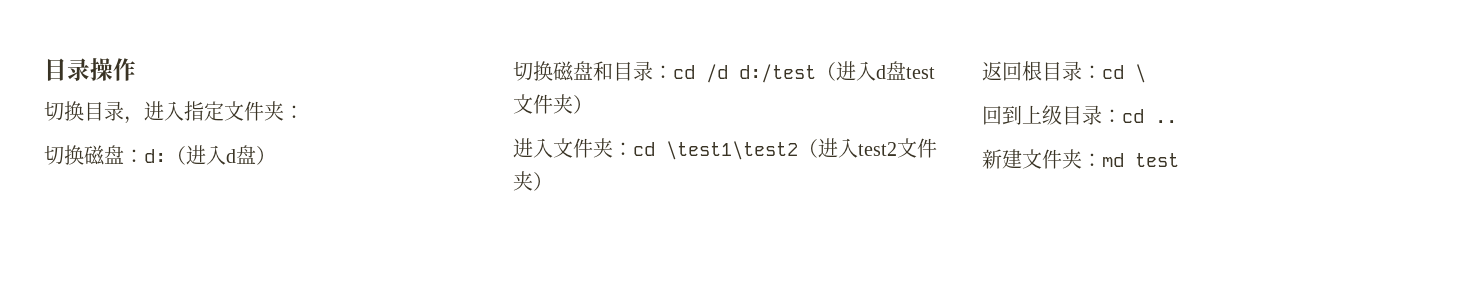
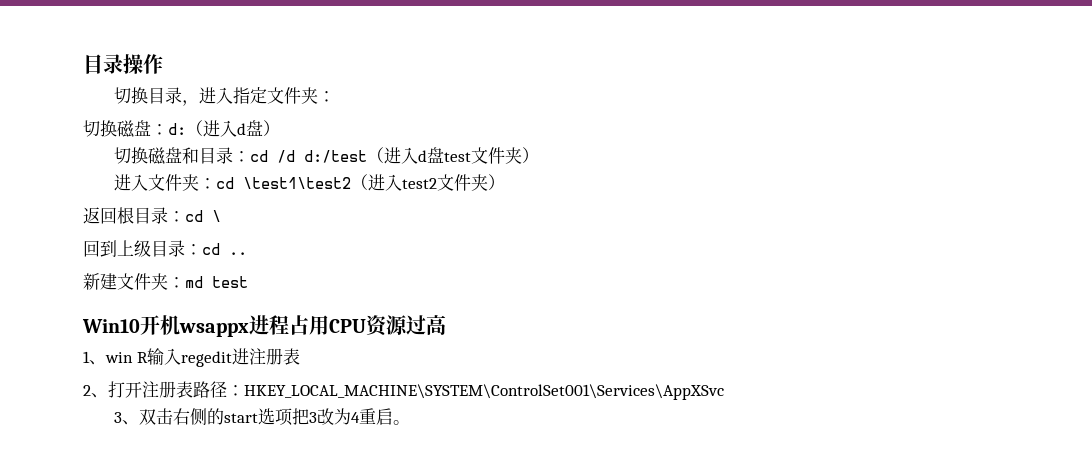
(1179, 160) none -> [82,315,446,337] [83,348,300,367] [83,381,724,400] [114,408,411,426] // Win10开机wsappx进程占用CPU资源过高 // 1、win R输入regedit进注册表 // 2、打开注册表路径：HKEY_LOCAL_MACHINE\SYSTEM\ControlSet001\Services\AppXSvc // 3、双击右侧的start选项把3改为4重启。

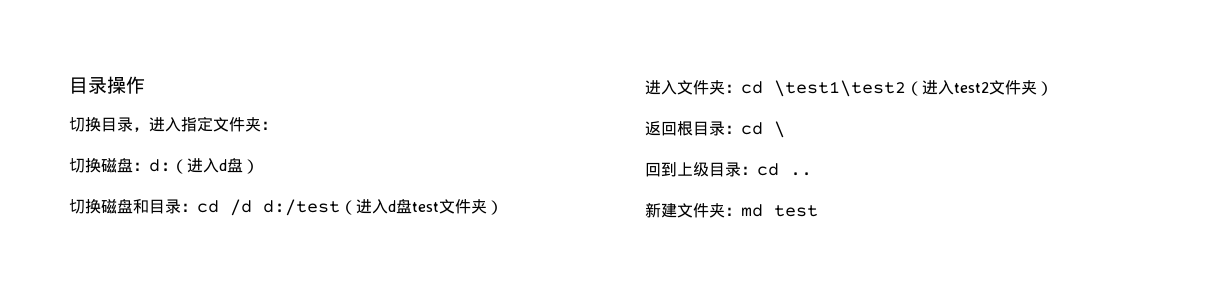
[82,315,446,337] [83,348,300,367] [83,381,724,400] [114,408,411,426] // Win10开机wsappx进程占用CPU资源过高 // 1、win R输入regedit进注册表 // 2、打开注册表路径：HKEY_LOCAL_MACHINE\SYSTEM\ControlSet001\Services\AppXSvc // 3、双击右侧的start选项把3改为4重启。 -> (818, 211) none

